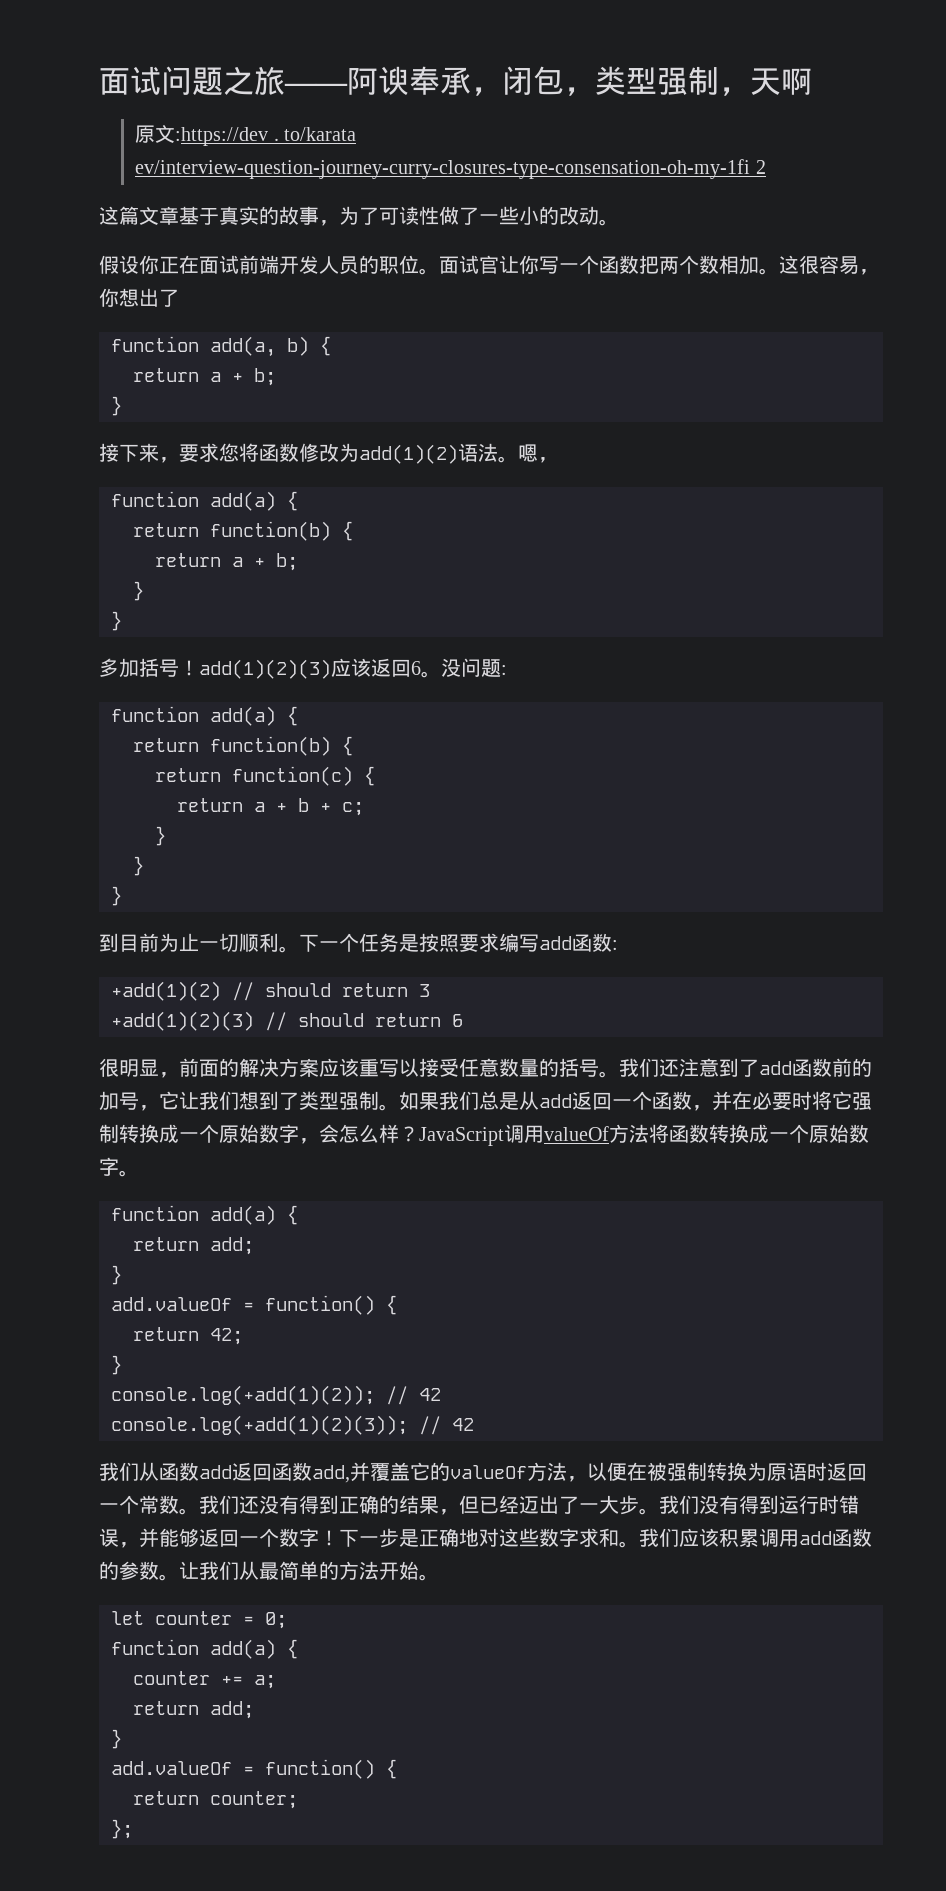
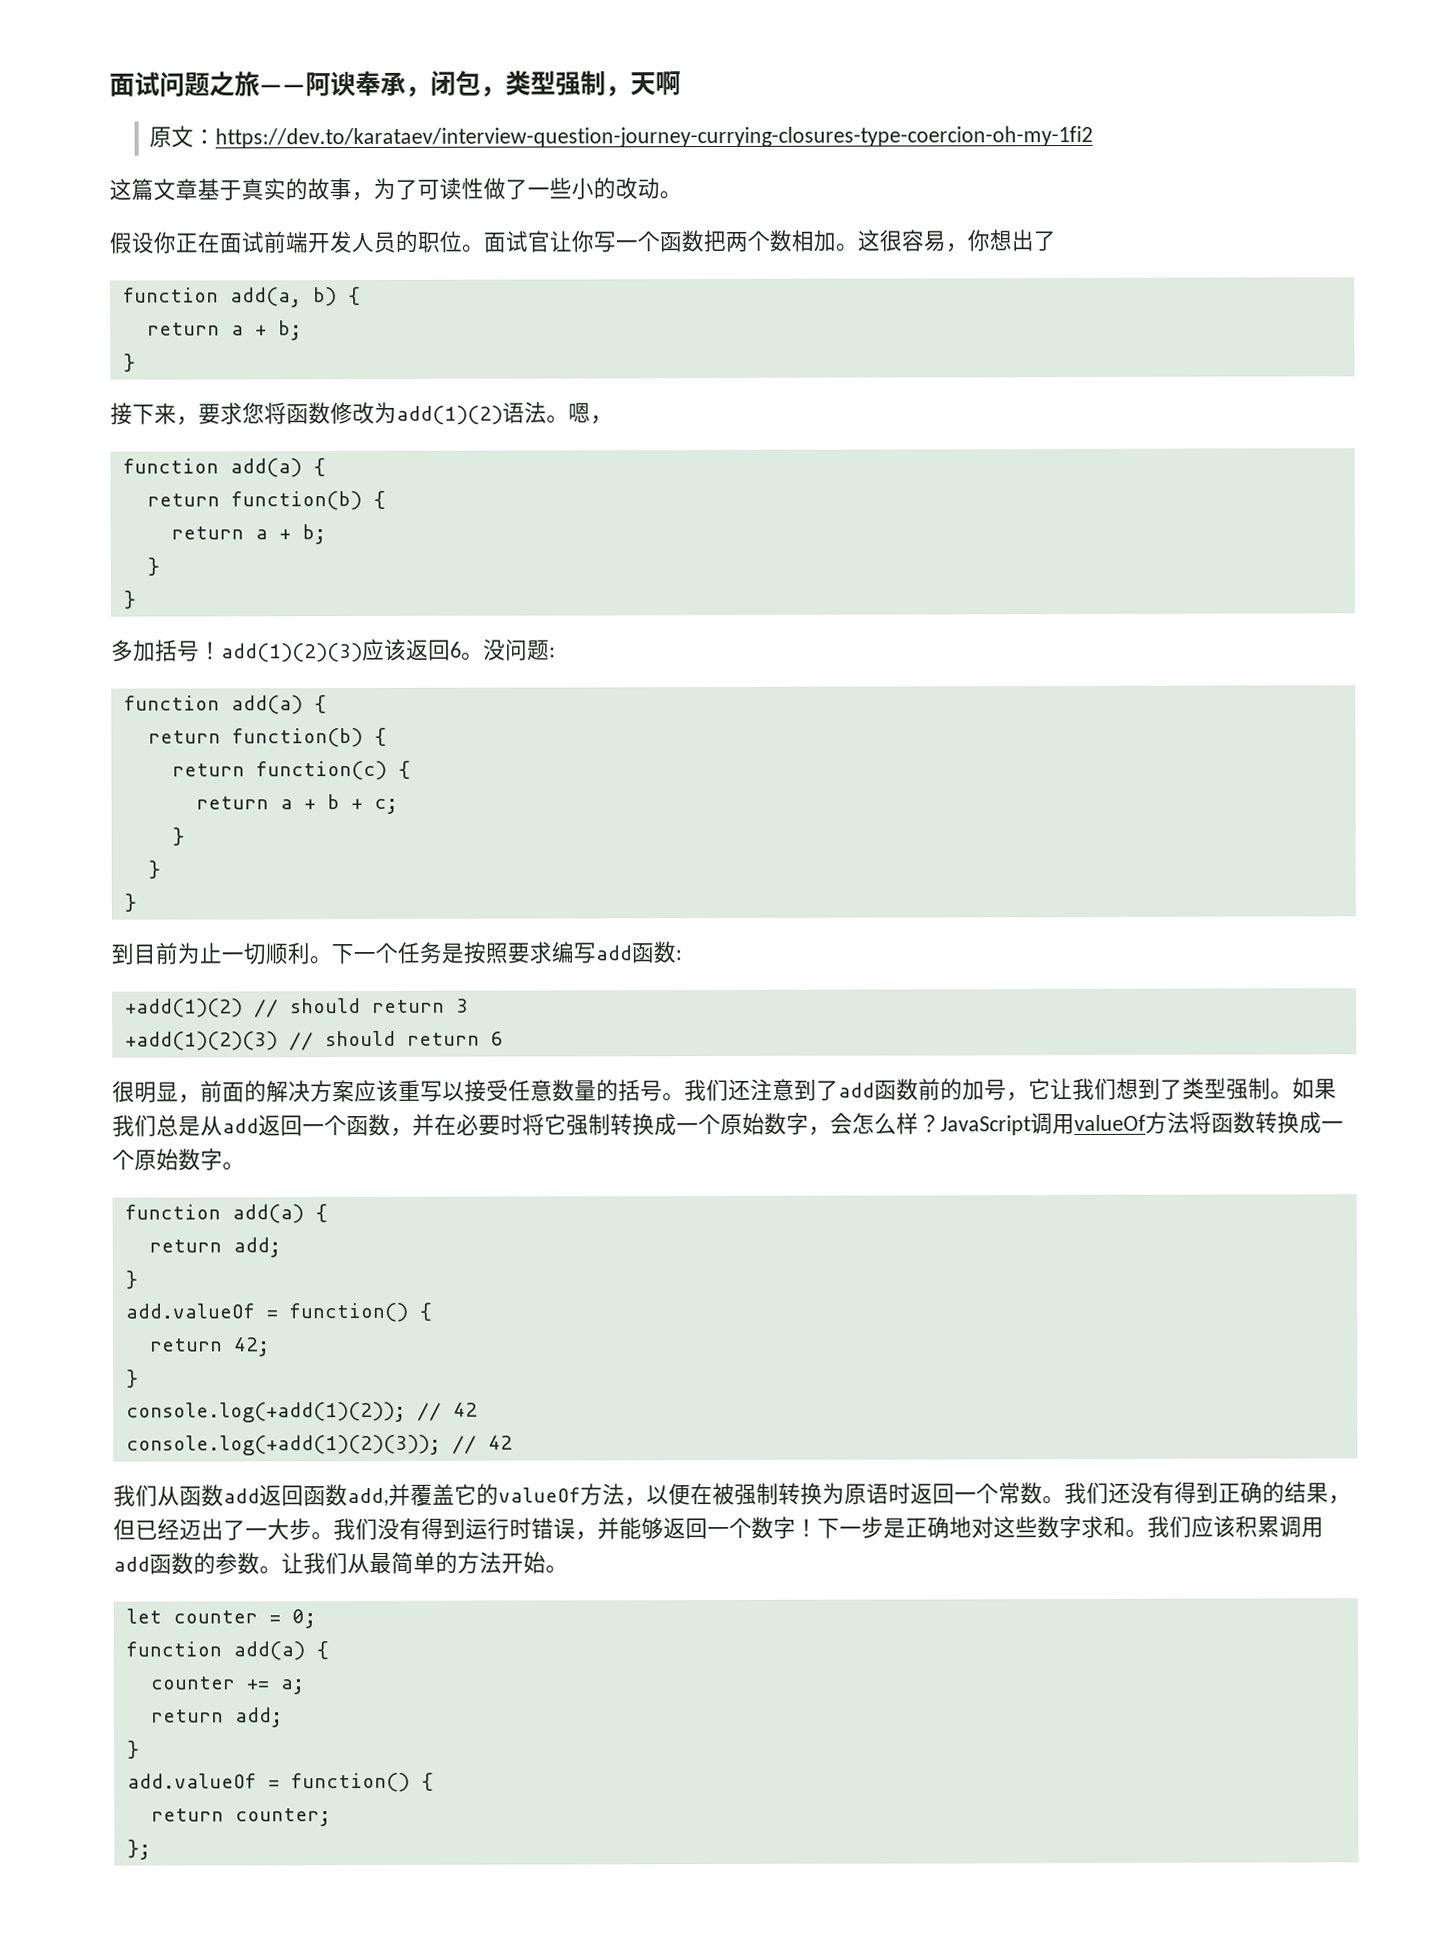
[175,127,356,146] [135,159,766,179] :https://dev . to/karata ev/interview-question-journey-curry-closures-type-consensation-oh-my-1fi 2 -> [193,125,1094,149] ：https://dev.to/karataev/interview-question-journey-currying-closures-type-coercion-oh-my-1fi2

